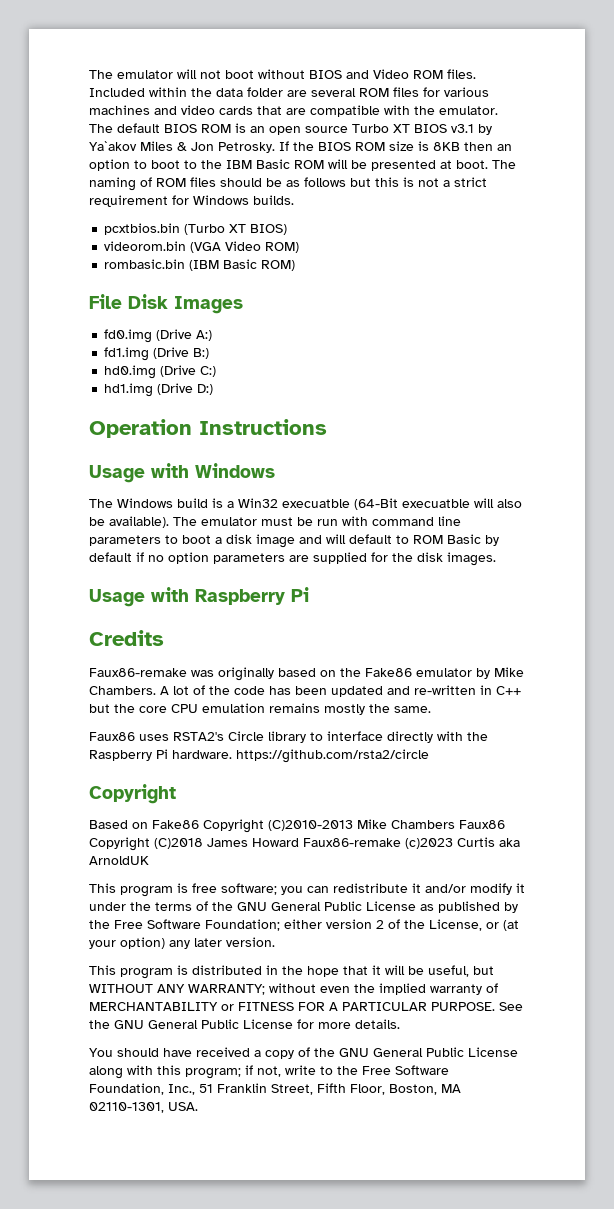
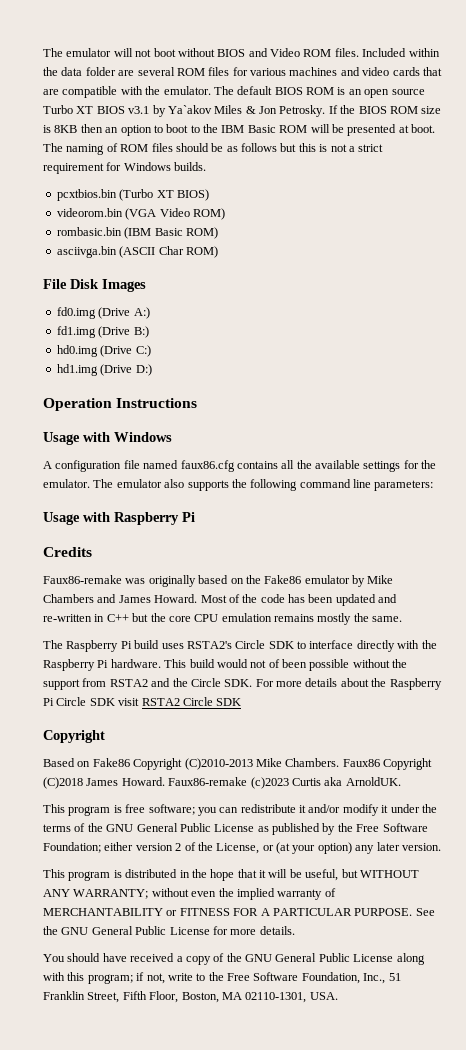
(296, 265) none -> [56,246,218,258] // asciivga.bin (ASCII Char ROM)
[89,498,522,510] [89,516,461,528] [89,534,499,548] [89,552,496,566] The Windows build is a Win32 execuatble (64-Bit execuatble will also be available). The emulator must be run with command line parameters to boot a disk image and will default to ROM Basic by default if no option parameters are supplied for the disk images. -> [43,460,437,472] [43,479,434,491] A configuration file named faux86.cfg contains all the available settings for the emulator. The emulator also supports the following command line parameters:
[89,686,189,695] Chambers. A lot -> [43,594,227,603] Chambers and James Howard. Most
[89,732,135,741] Faux86 -> [43,640,160,652] The Raspberry Pi build
[268,731,306,743] library -> [268,641,294,649] SDK
[236,749,429,763] https://github.com/rsta2/circle -> [164,659,408,671] [43,678,442,690] [43,697,242,706] This build would not of been possible without the support from RSTA2 and the Circle SDK. For more details about the Raspberry Pi Circle SDK visit RSTA2 Circle SDK
[391,820,455,829] Chambers -> [285,758,340,767] Chambers.
[252,838,299,847] Howard -> [121,777,165,786] Howard.
[89,856,149,865] ArnoldUK -> [345,777,401,786] ArnoldUK.

